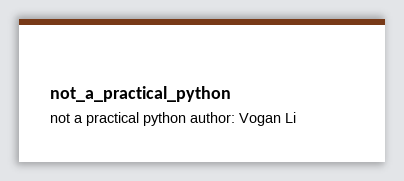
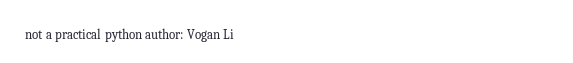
[50,86,231,102] not_a_practical_python // -> (25, 34) none

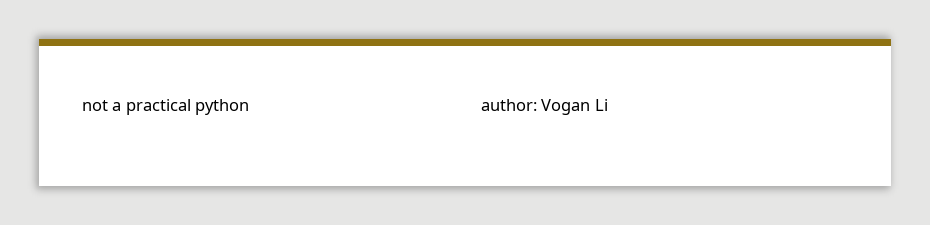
(142, 35) none -> (250, 107) //

